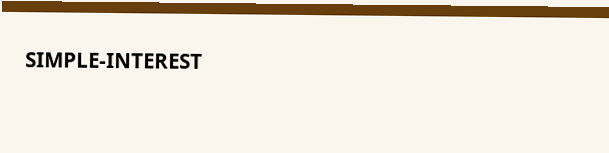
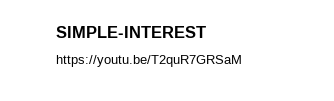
(203, 60) none -> [56,55,242,67] // https://youtu.be/T2quR7GRSaM

